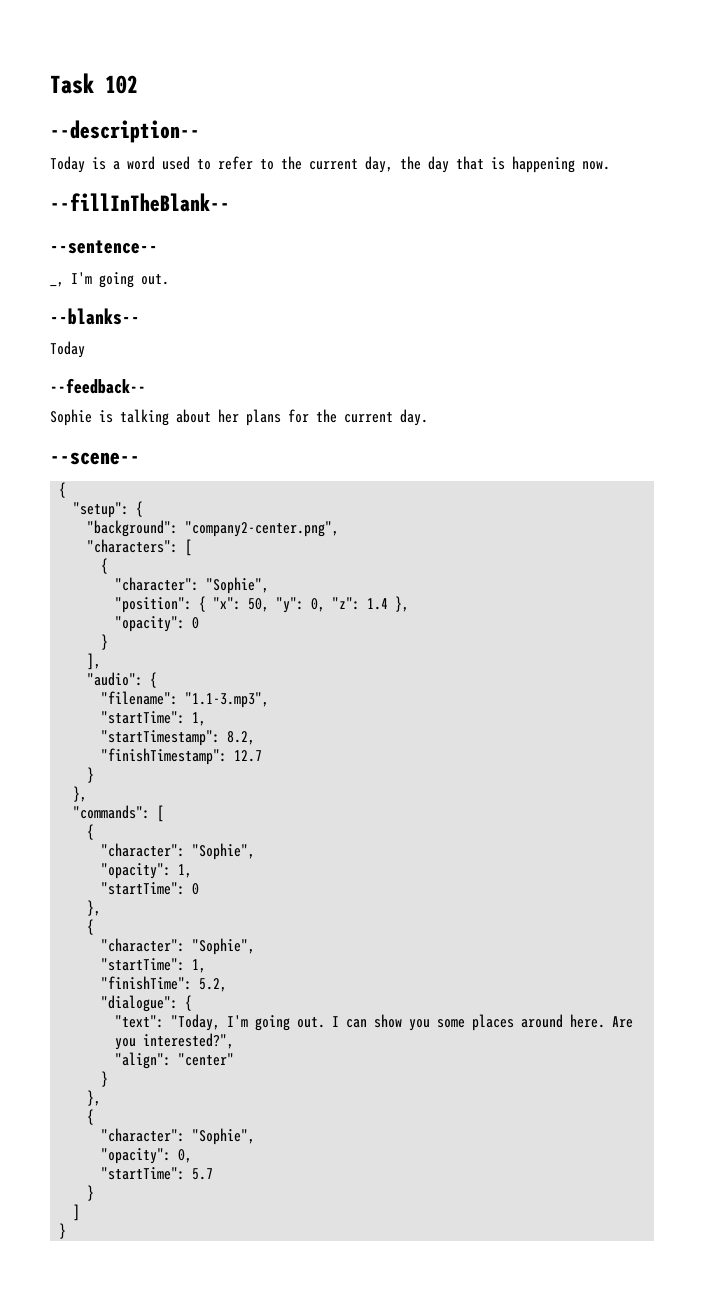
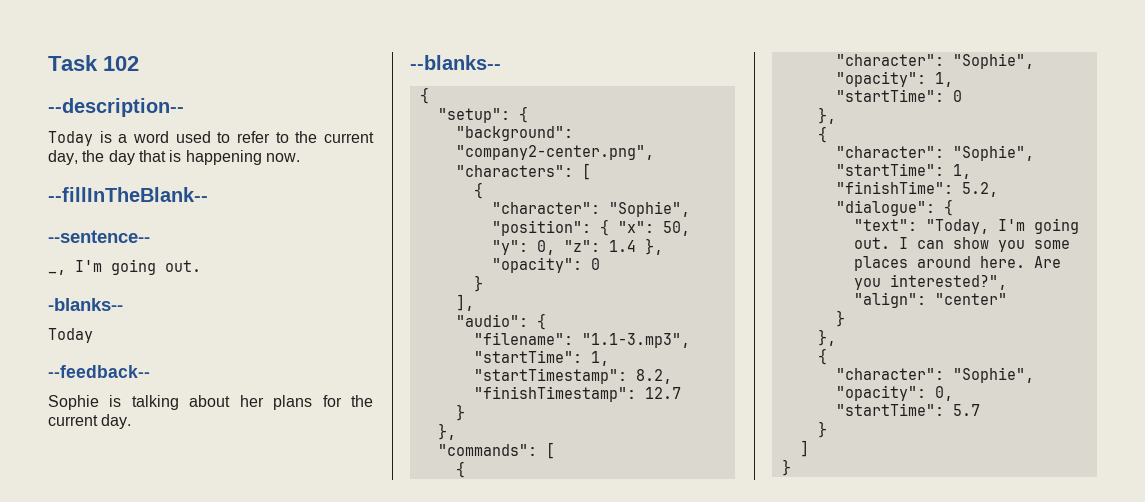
[50,308,140,325] --blanks-- -> [48,298,123,311] -blanks--
[50,452,140,465] --scene-- -> [410,55,501,70] --blanks--

